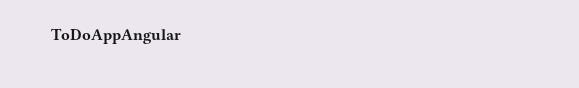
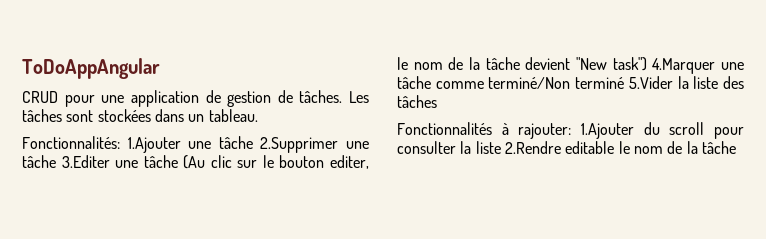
(181, 36) none -> [22,90,369,107] [22,109,258,122] [22,136,369,153] [22,155,369,169] [397,57,744,74] [397,76,744,89] [397,95,437,108] [397,122,744,139] [397,141,736,154] // CRUD pour une application de gestion de tâches. Les tâches sont stockées dans un tableau. // Fonctionnalités: 1.Ajouter une tâche 2.Supprimer une tâche 3.Editer une tâche (Au clic sur le bouton editer, le nom de la tâche devient "New task") 4.Marquer une tâche comme terminé/Non terminé 5.Vider la liste des tâches // Fonctionnalités à rajouter: 1.Ajouter du scroll pour consulter la liste 2.Rendre editable le nom de la tâche

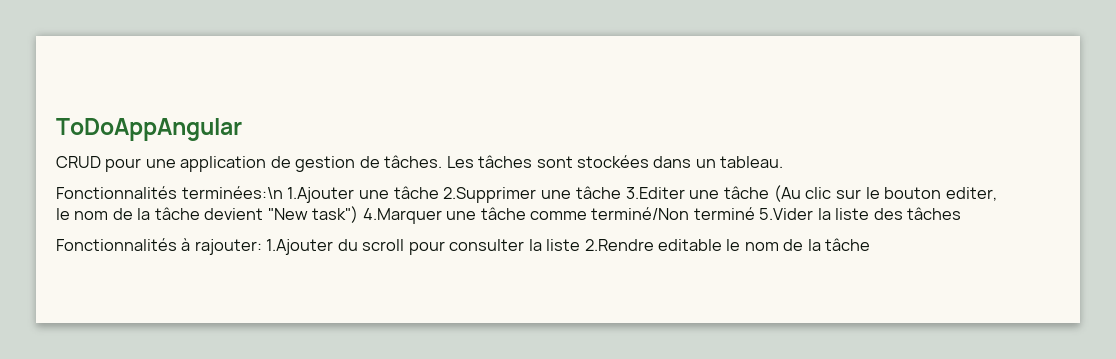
[22,136,120,149] Fonctionnalités: -> [56,186,283,199] Fonctionnalités terminées:\n

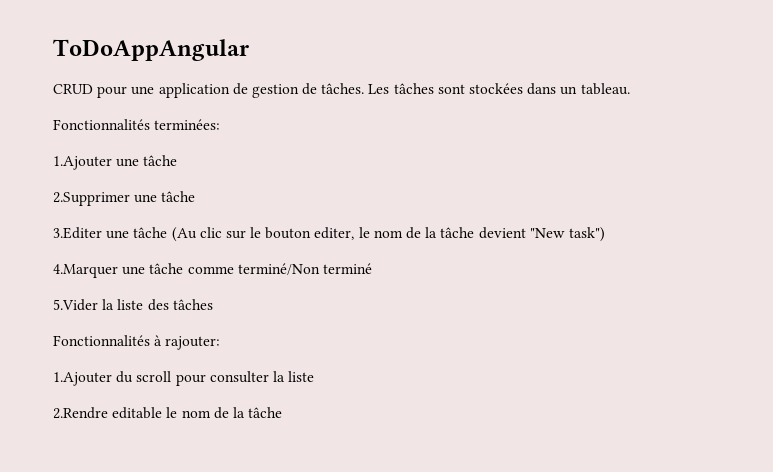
[181,186,283,199] terminées:\n -> [154,119,221,130] terminées: //
(439, 192) none -> (178, 160) //
(621, 192) none -> (196, 196) //
(359, 214) none -> (605, 234) //
(755, 213) none -> (372, 268) //
(262, 247) none -> (221, 343) //
(581, 245) none -> (315, 376) //

